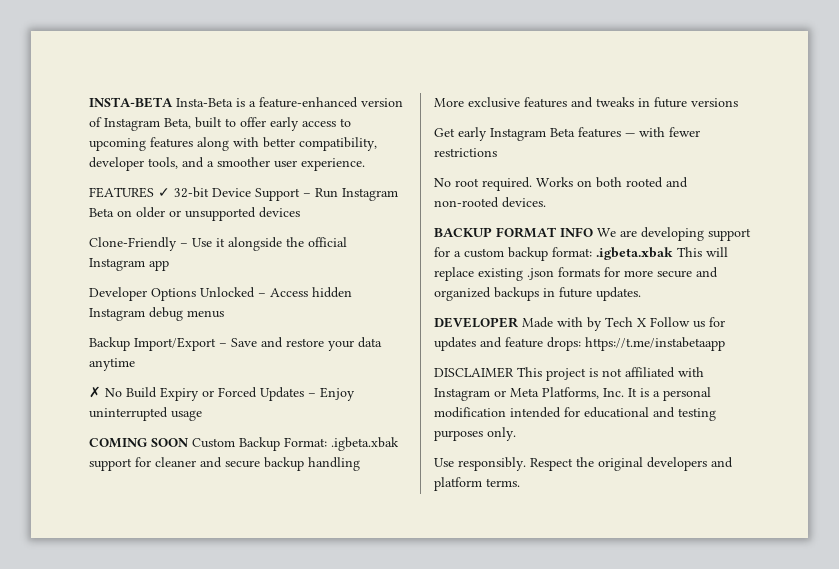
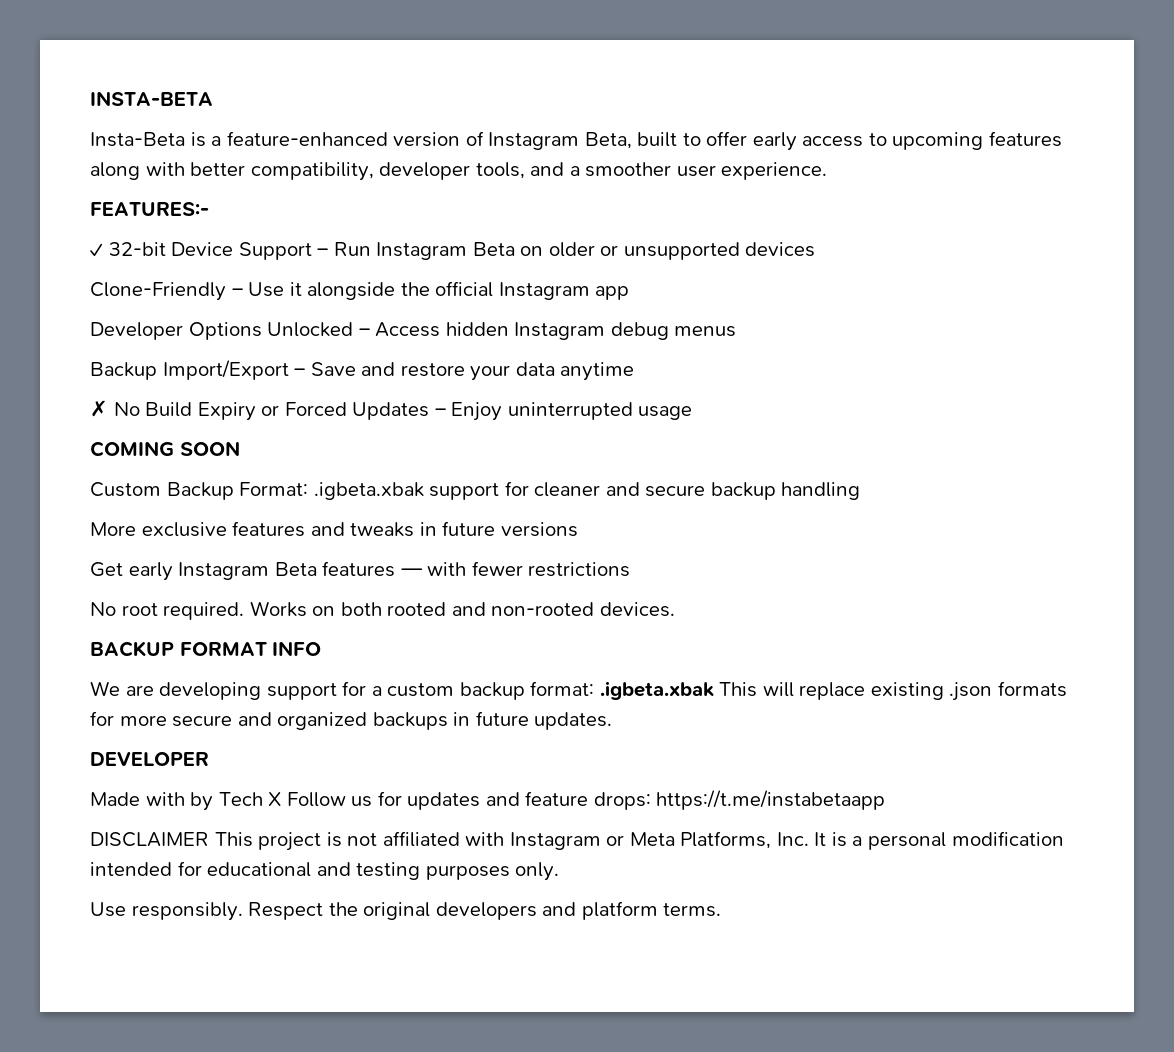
(173, 102) none -> (213, 98) //
[89,187,154,198] FEATURES -> [90,202,209,216] FEATURES:- //
(189, 442) none -> (240, 448) //
(593, 232) none -> (322, 648) //
(518, 322) none -> (209, 759) //

